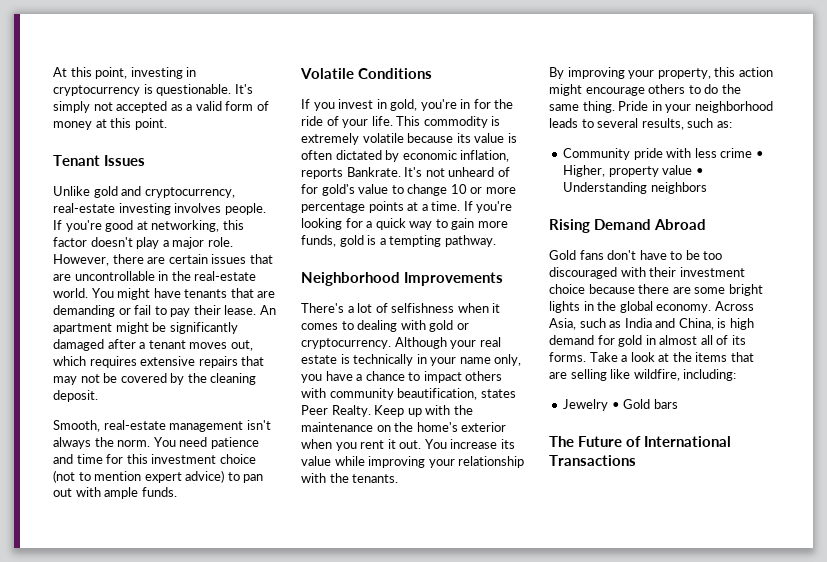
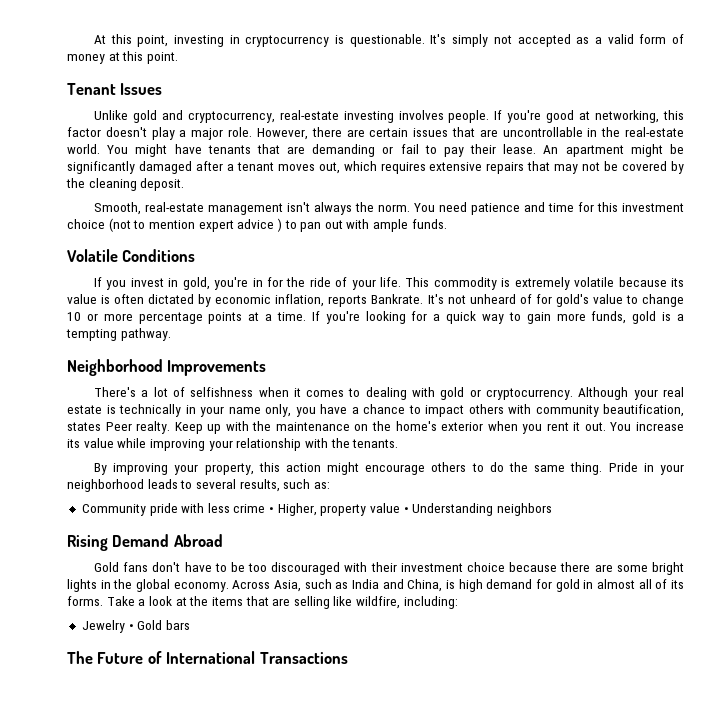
[185,470,225,483] advice) -> [237,218,282,232] advice )
[331,405,371,417] Realty. -> [136,421,171,434] realty.

